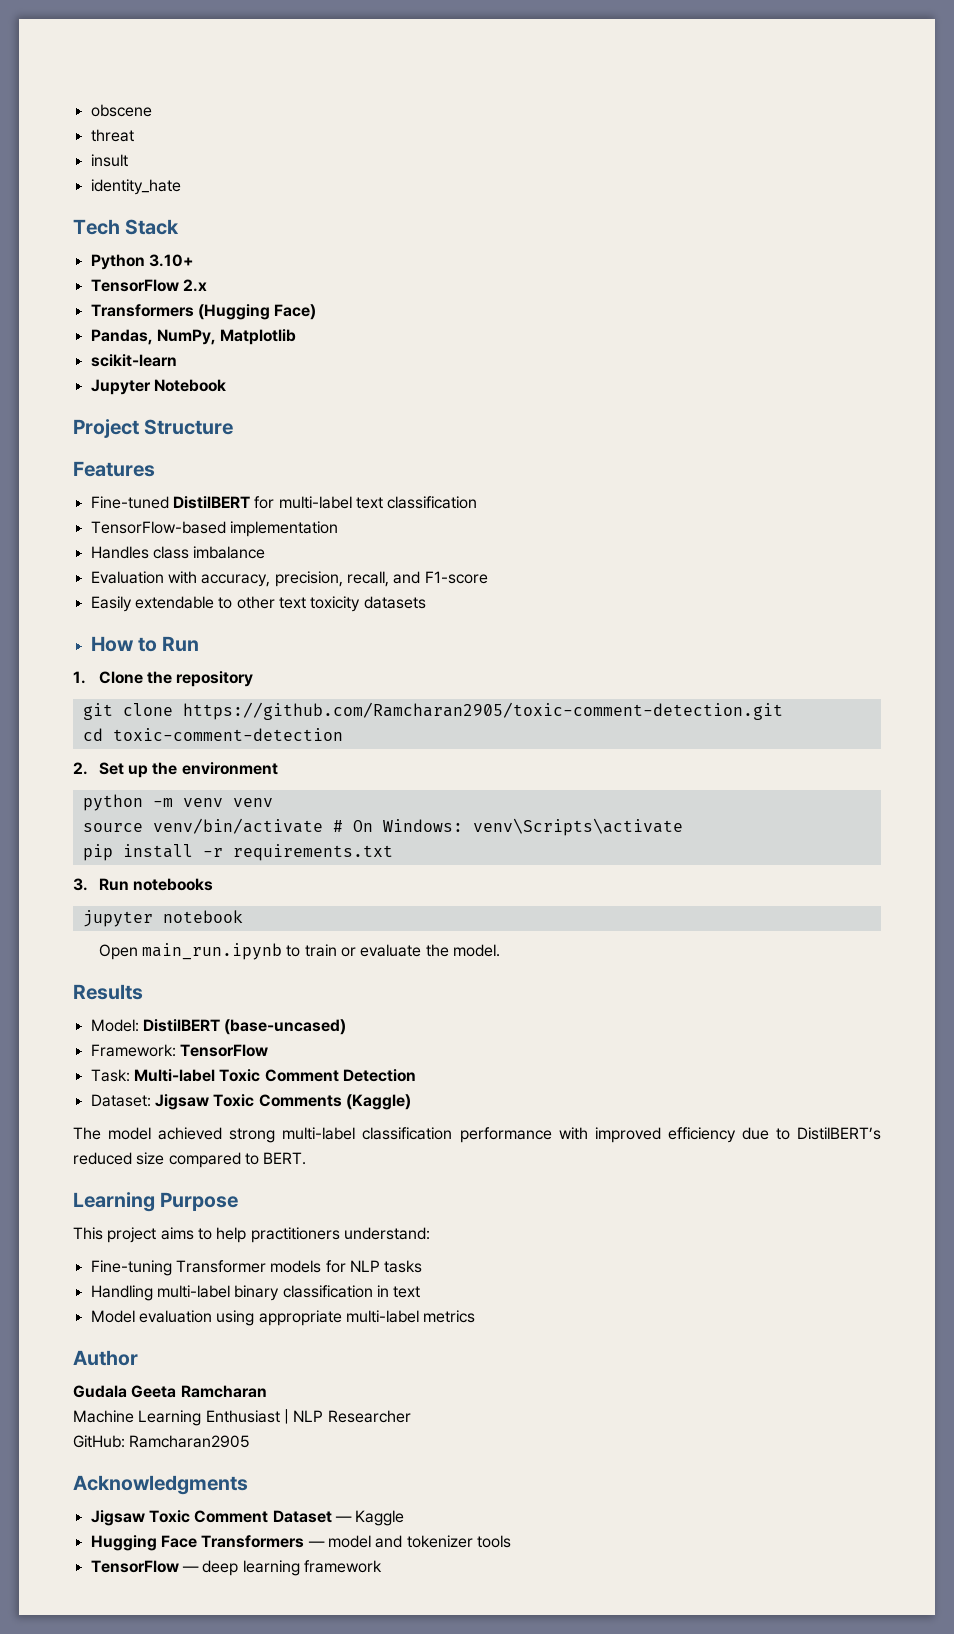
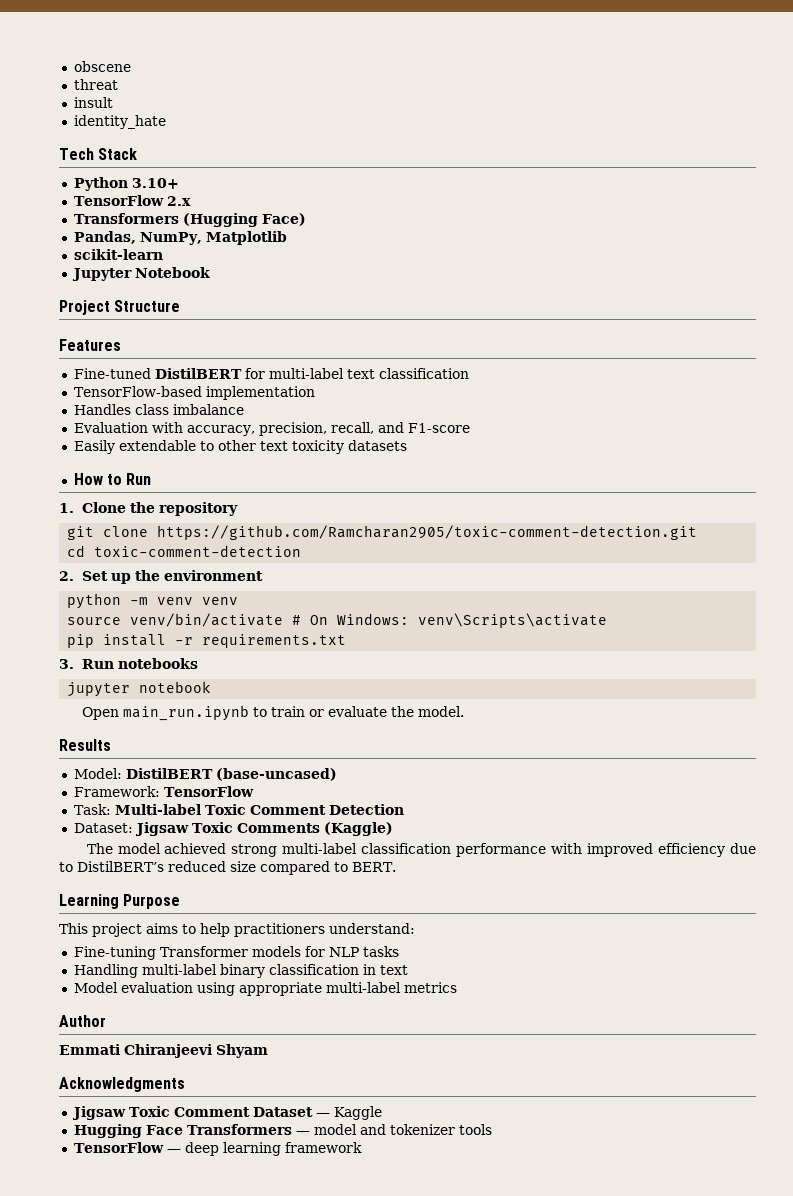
[73,1385,267,1398] [73,1409,411,1426] [73,1435,251,1448] Gudala Geeta Ramcharan // Machine Learning Enthusiast | NLP Researcher // GitHub: Ramcharan2905 -> [59,1044,268,1058] Emmati Chiranjeevi Shyam

